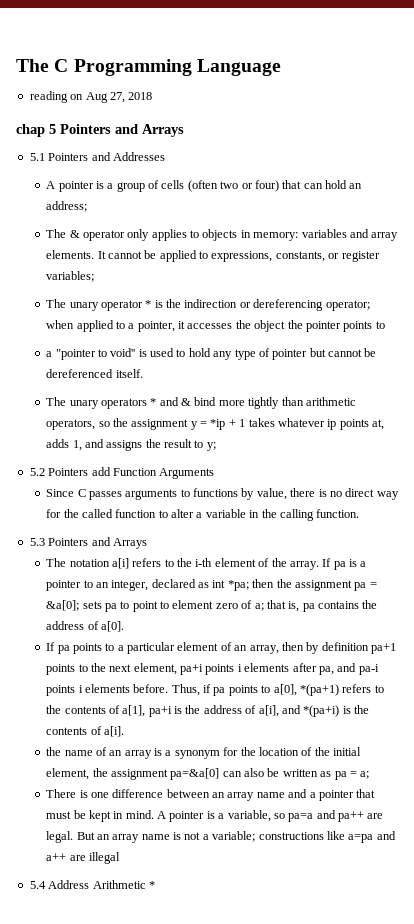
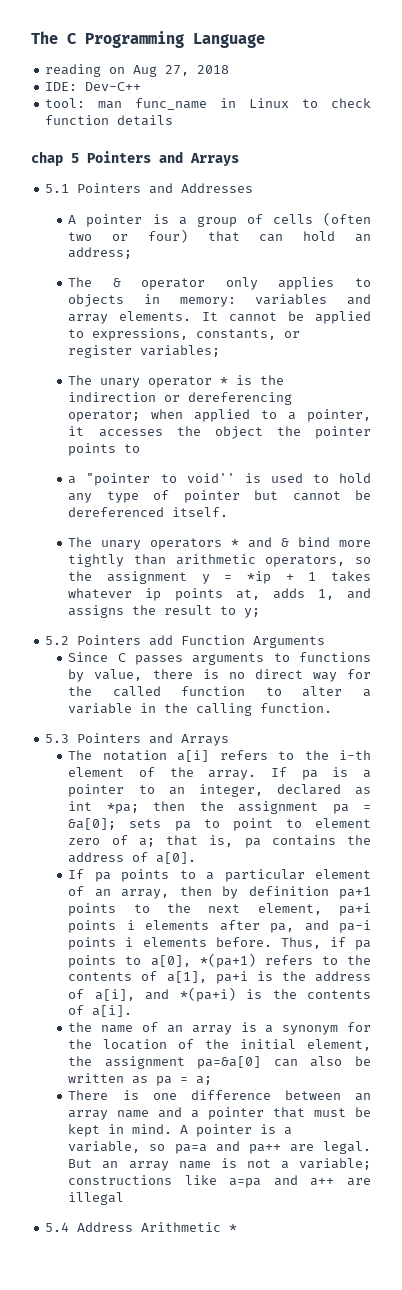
(153, 96) none -> [45,82,142,91] [45,98,371,110] [45,115,174,126] // IDE: Dev-C++ // tool: man func_name in Linux to check function details

